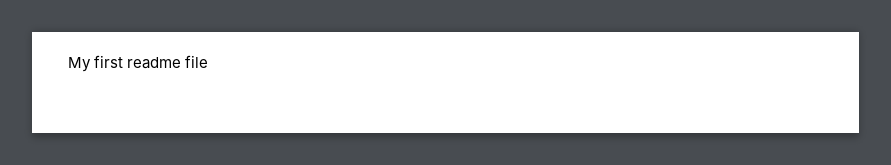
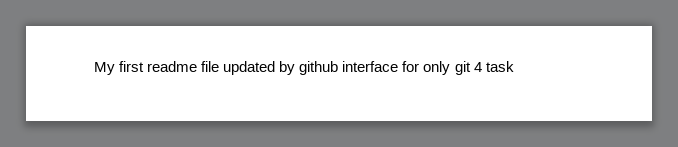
(209, 61) none -> [223,61,514,75] updated by github interface for only git 4 task

